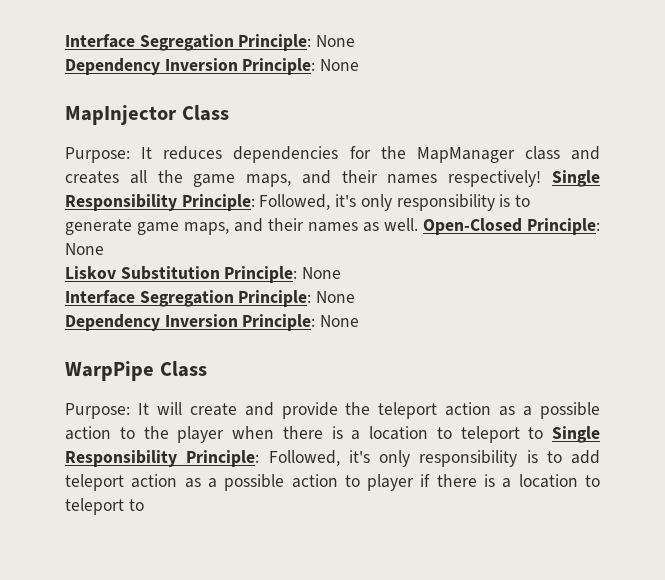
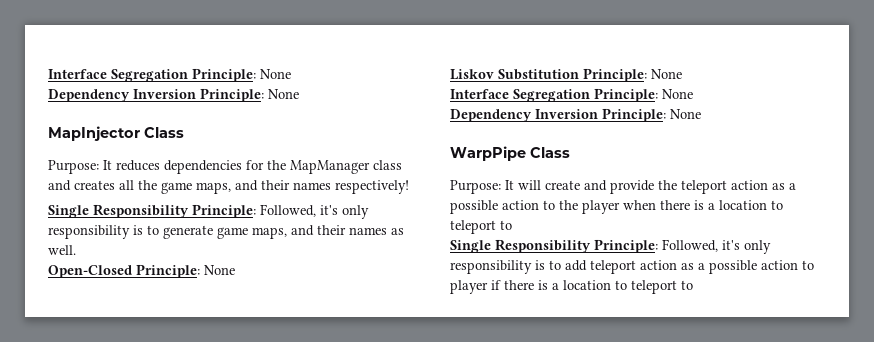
(542, 178) none -> (409, 187) //
(418, 224) none -> (76, 250) //
(544, 433) none -> (512, 225) //

